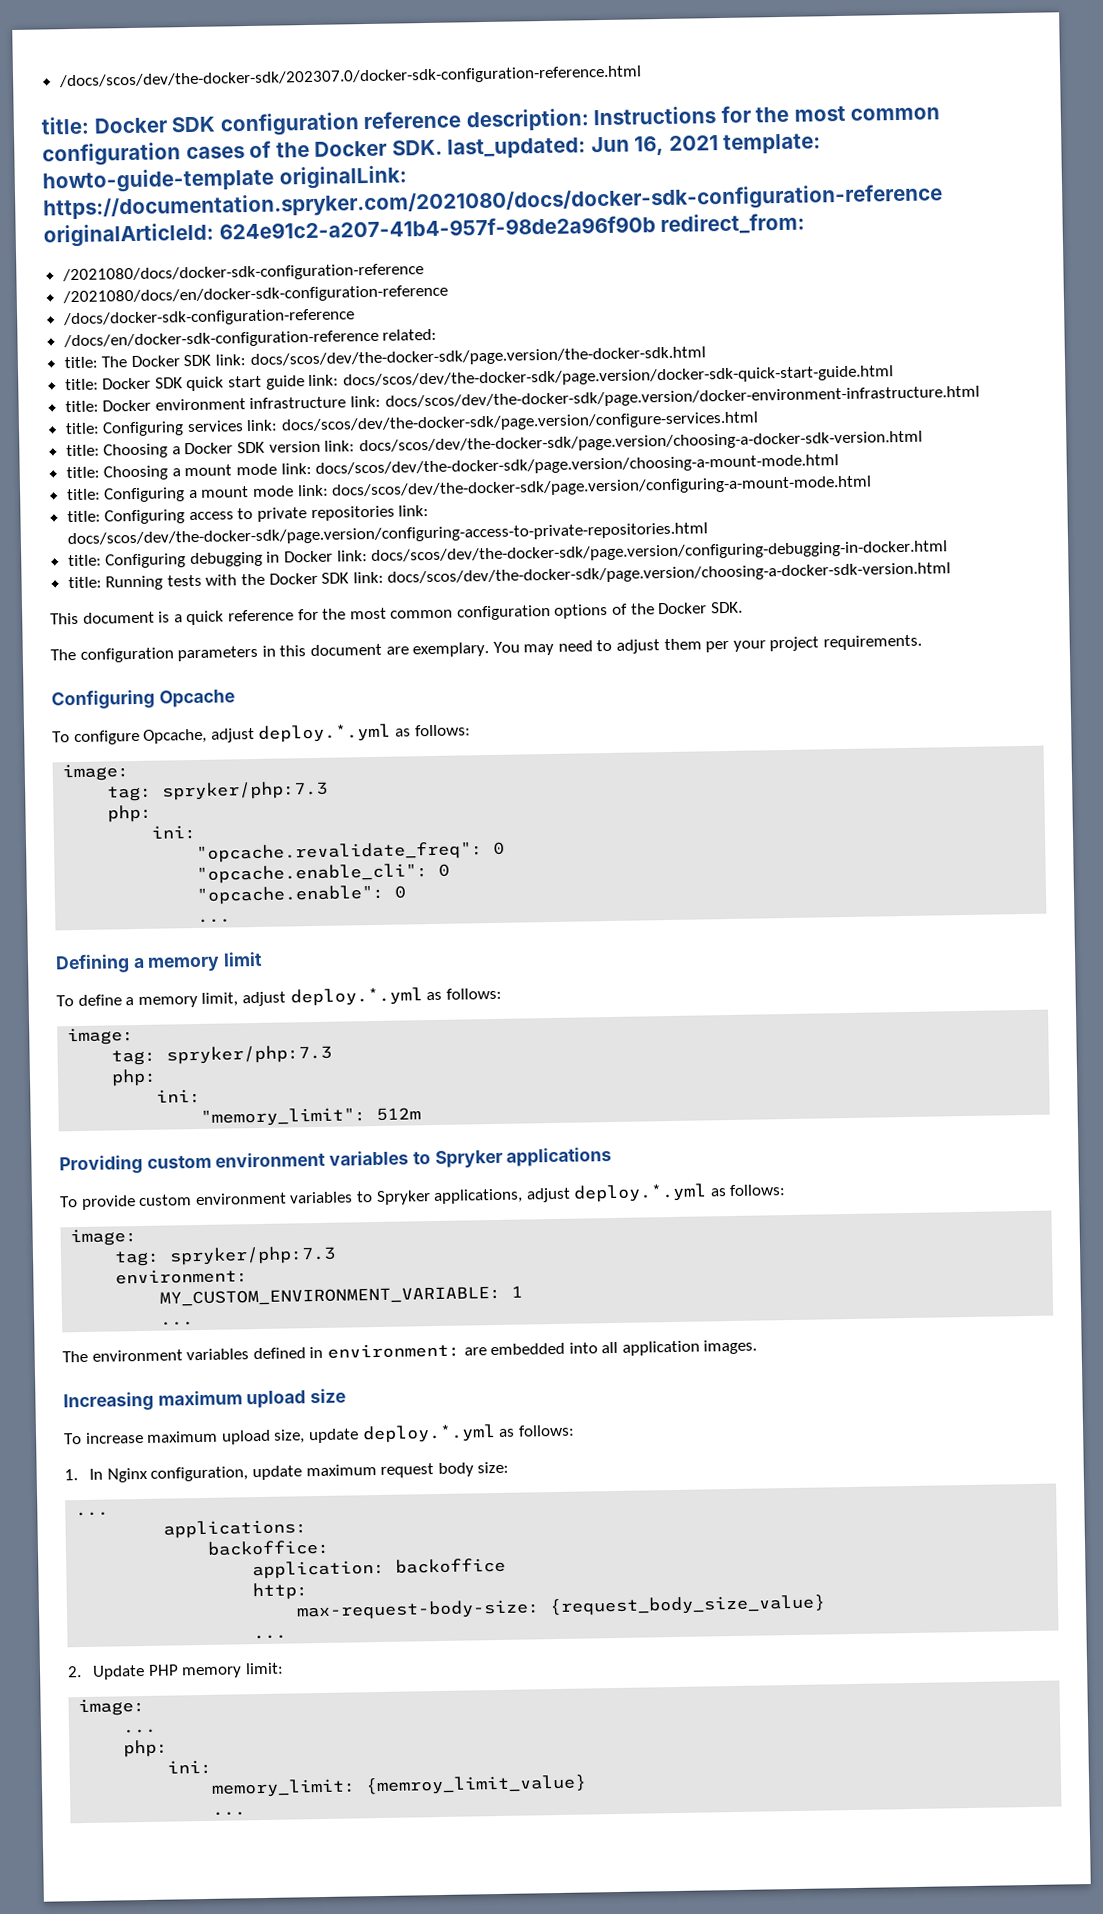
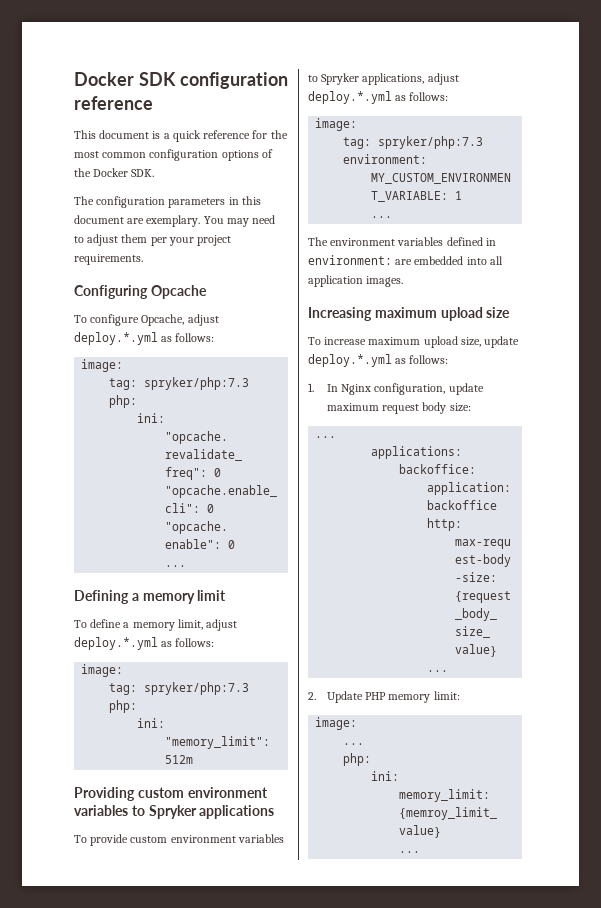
[58,65,642,90] [41,116,89,135] /docs/scos/dev/the-docker-sdk/202307.0/docker-sdk-configuration-reference.html // title: -> (74, 79) none
[465,105,941,132] [42,133,822,167] [42,165,407,194] [43,183,943,221] [43,212,806,248] [61,263,424,284] [61,284,448,306] [62,308,355,328] [62,328,438,350] [63,346,706,369] [64,365,894,392] [64,385,980,413] [64,411,760,437] [65,430,923,459] [65,454,840,481] [66,475,873,503] [66,505,430,525] [66,522,708,548] [67,540,949,569] [67,562,952,591] description: Instructions for the most common configuration cases of the Docker SDK. last_updated: Jun 16, 2021 template: howto-guide-template originalLink: https://documentation.spryker.com/2021080/docs/docker-sdk-configuration-reference originalArticleId: 624e91c2-a207-41b4-957f-98de2a96f90b redirect_from: // /2021080/docs/docker-sdk-configuration-reference // /2021080/docs/en/docker-sdk-configuration-reference // /docs/docker-sdk-configuration-reference // /docs/en/docker-sdk-configuration-reference related: // title: The Docker SDK link: docs/scos/dev/the-docker-sdk/page.version/the-docker-sdk.html // title: Docker SDK quick start guide link: docs/scos/dev/the-docker-sdk/page.version/docker-sdk-quick-start-guide.html // title: Docker environment infrastructure link: docs/scos/dev/the-docker-sdk/page.version/docker-environment-infrastructure.html // title: Configuring services link: docs/scos/dev/the-docker-sdk/page.version/configure-services.html // title: Choosing a Docker SDK version link: docs/scos/dev/the-docker-sdk/page.version/choosing-a-docker-sdk-version.html // title: Choosing a mount mode link: docs/scos/dev/the-docker-sdk/page.version/choosing-a-mount-mode.html // title: Configuring a mount mode link: docs/scos/dev/the-docker-sdk/page.version/configuring-a-mount-mode.html // title: Configuring access to private repositories link: docs/scos/dev/the-docker-sdk/page.version/configuring-access-to-private-repositories.html // title: Configuring debugging in Docker link: docs/scos/dev/the-docker-sdk/page.version/configuring-debugging-in-docker.html // title: Running tests with the Docker SDK link: docs/scos/dev/the-docker-sdk/page.version/choosing-a-docker-sdk-version.html -> (153, 103) none

